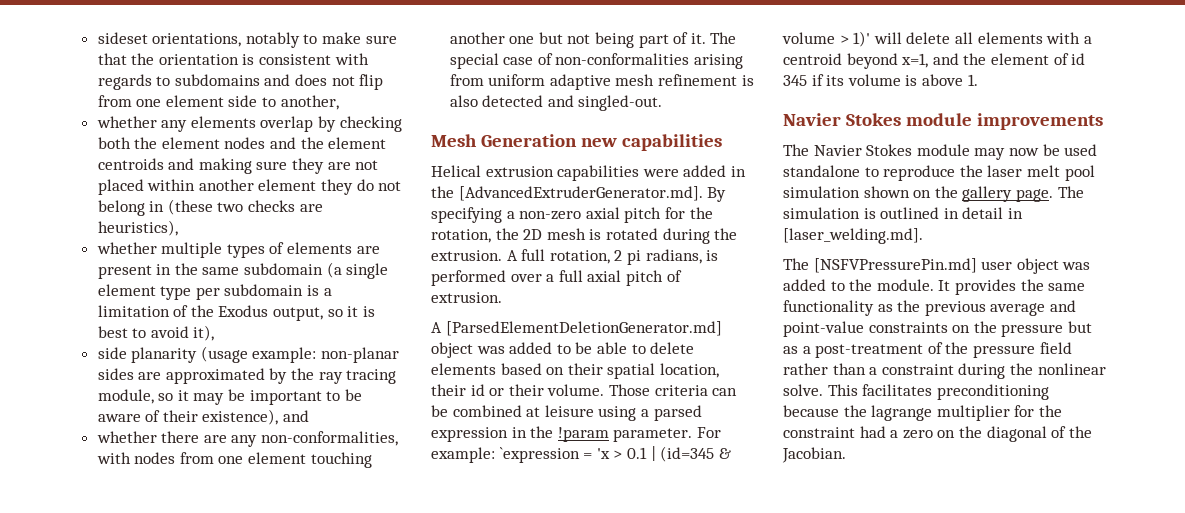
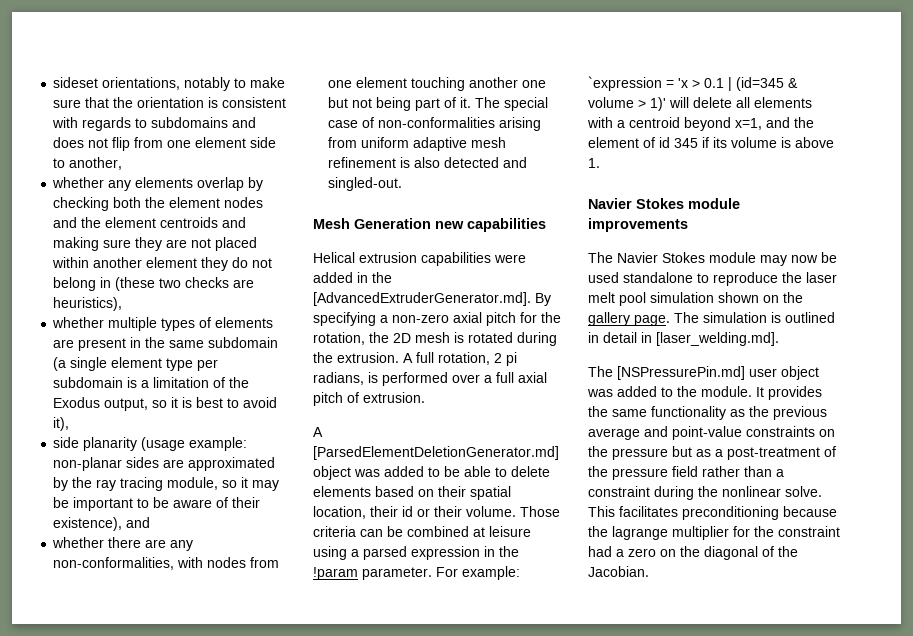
[813,258,977,273] [NSFVPressurePin.md] -> [617,366,745,380] [NSPressurePin.md]

